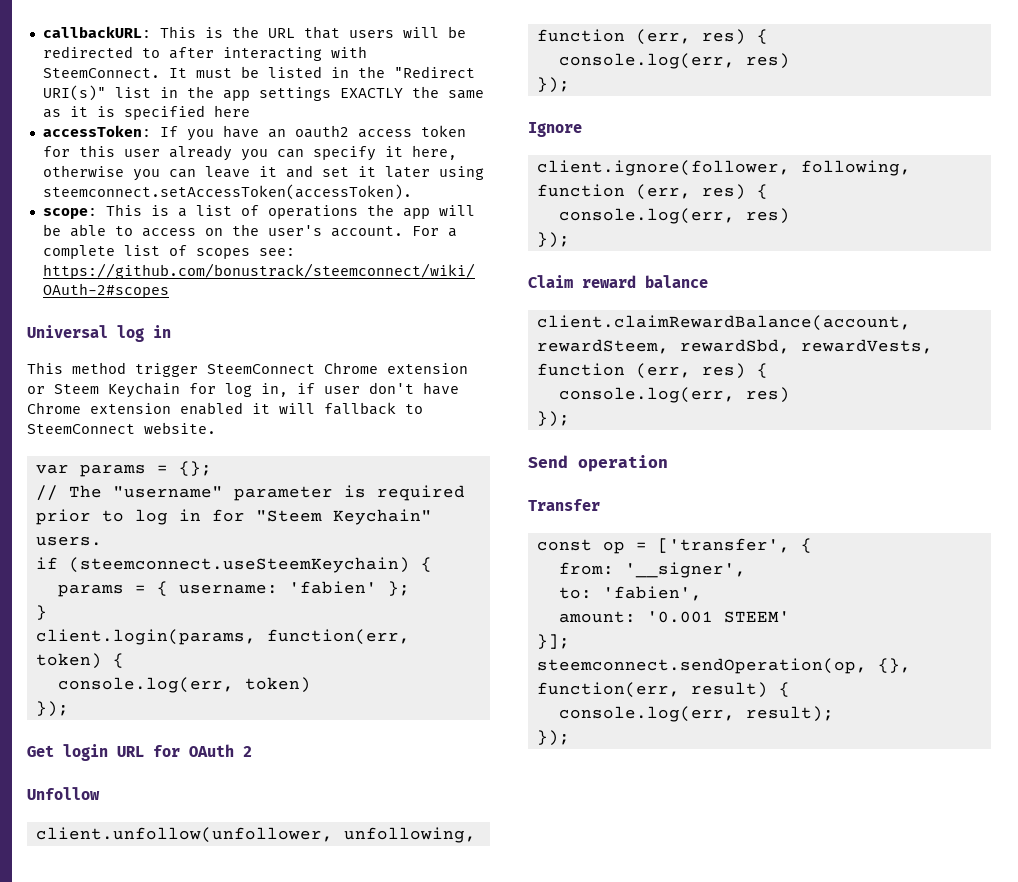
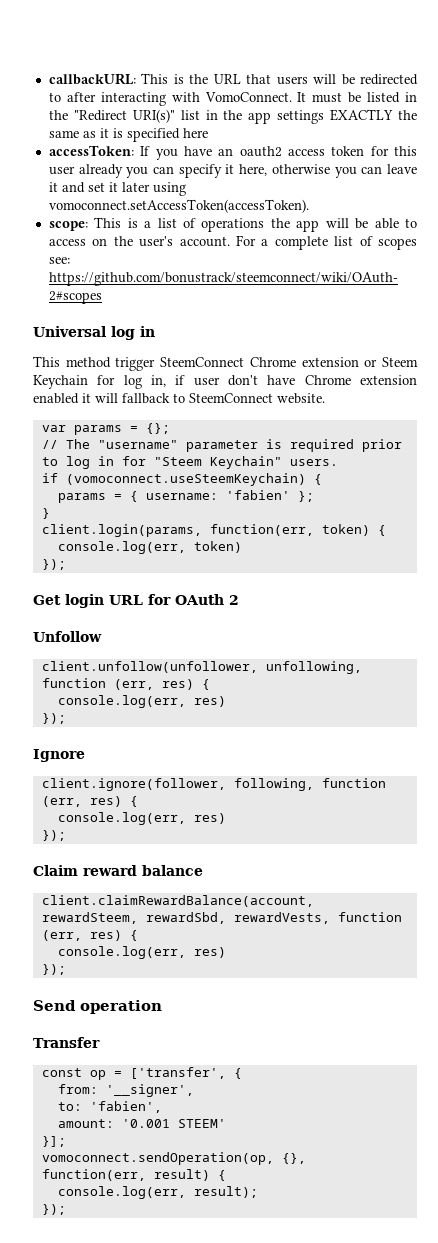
[42,68,160,78] SteemConnect. -> [204,92,292,102] VomoConnect.
[42,184,412,200] steemconnect.setAccessToken(accessToken). -> [48,199,309,213] vomoconnect.setAccessToken(accessToken).
[68,557,410,573] (steemconnect.useSteemKeychain) -> [65,473,306,486] (vomoconnect.useSteemKeychain)
[536,658,867,674] steemconnect.sendOperation(op, -> [41,1152,274,1165] vomoconnect.sendOperation(op,

